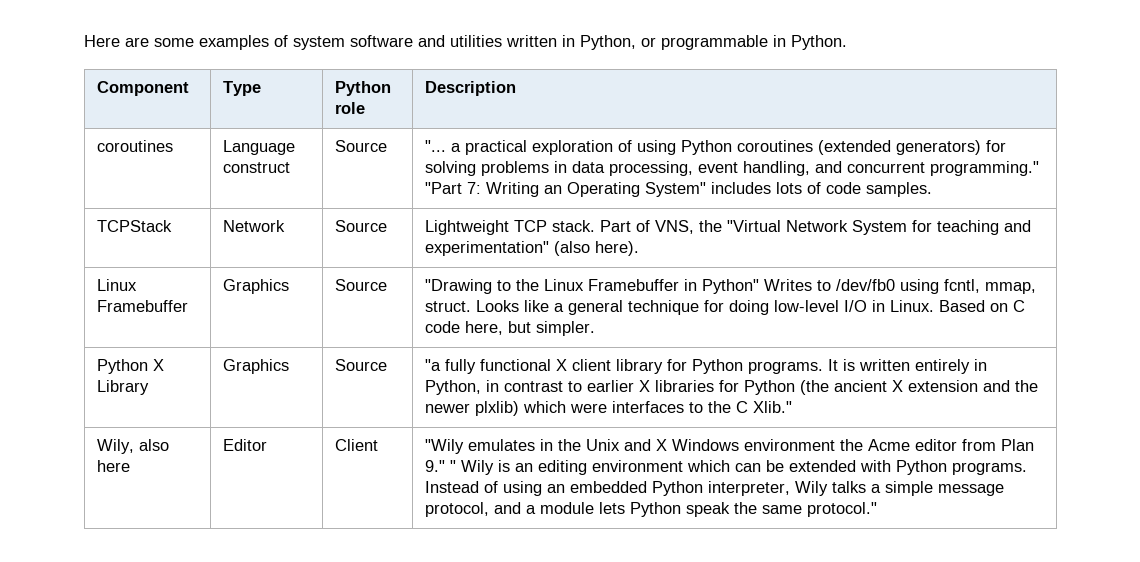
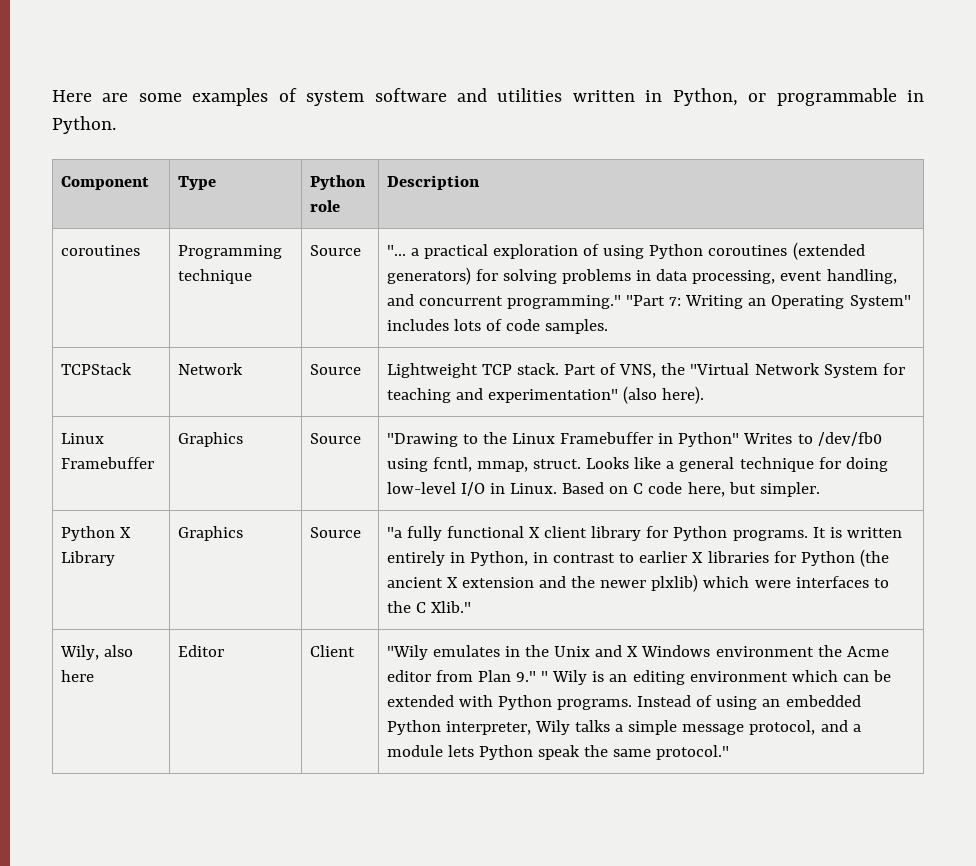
[222,140,295,155] [222,162,290,173] Language construct -> [177,245,282,259] [177,269,252,284] Programming technique

